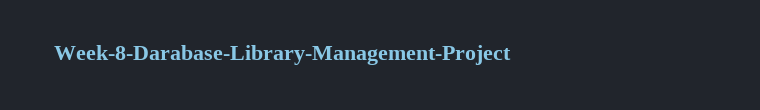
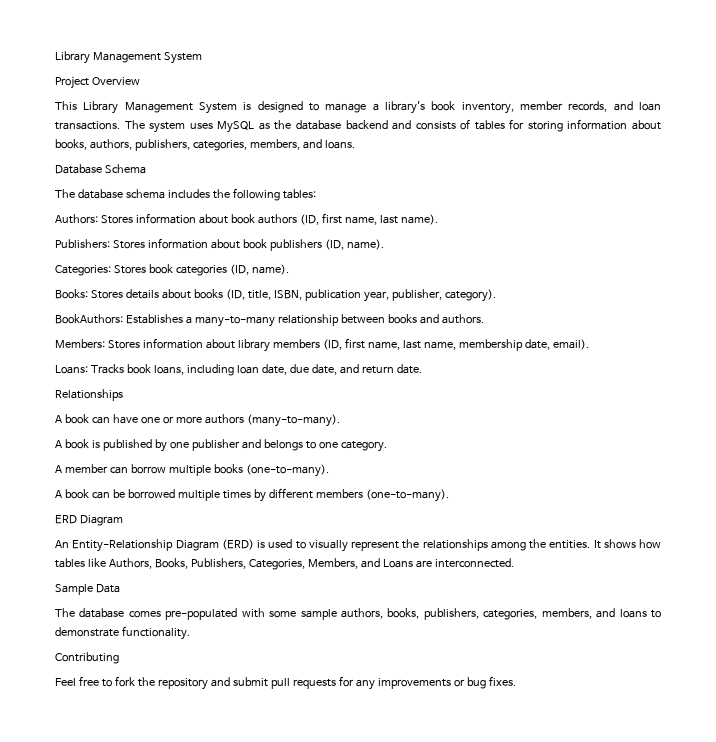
[54,45,511,65] Week-8-Darabase-Library-Management-Project -> [55,51,202,64] [55,76,140,89] [55,101,661,114] [55,119,661,133] [55,139,355,151] [55,164,146,174] [55,188,316,201] [55,213,438,225] [55,238,384,251] [55,264,289,276] [55,289,496,302] [55,314,484,327] [55,338,589,352] [55,364,422,376] [55,389,123,401] [55,414,340,427] [55,439,387,452] [55,464,329,477] [55,488,449,502] [55,515,123,526] [55,539,661,552] [55,558,514,570] [55,584,120,595] [55,608,662,620] [55,626,190,640] [55,652,119,664] [55,676,516,690] Library Management System // Project Overview // This Library Management System is designed to manage a library's book inventory, member records, and loan transactions. The system uses MySQL as the database backend and consists of tables for storing information about books, authors, publishers, categories, members, and loans. // Database Schema // The database schema includes the following tables: // Authors: Stores information about book authors (ID, first name, last name). // Publishers: Stores information about book publishers (ID, name). // Categories: Stores book categories (ID, name). // Books: Stores details about books (ID, title, ISBN, publication year, publisher, category). // BookAuthors: Establishes a many-to-many relationship between books and authors. // Members: Stores information about library members (ID, first name, last name, membership date, email). // Loans: Tracks book loans, including loan date, due date, and return date. // Relationships // A book can have one or more authors (many-to-many). // A book is published by one publisher and belongs to one category. // A member can borrow multiple books (one-to-many). // A book can be borrowed multiple times by different members (one-to-many). // ERD Diagram // An Entity-Relationship Diagram (ERD) is used to visually represent the relationships among the entities. It shows how tables like Authors, Books, Publishers, Categories, Members, and Loans are interconnected. // Sample Data // The database comes pre-populated with some sample authors, books, publishers, categories, members, and loans to demonstrate functionality. // Contributing // Feel free to fork the repository and submit pull requests for any improvements or bug fixes.

